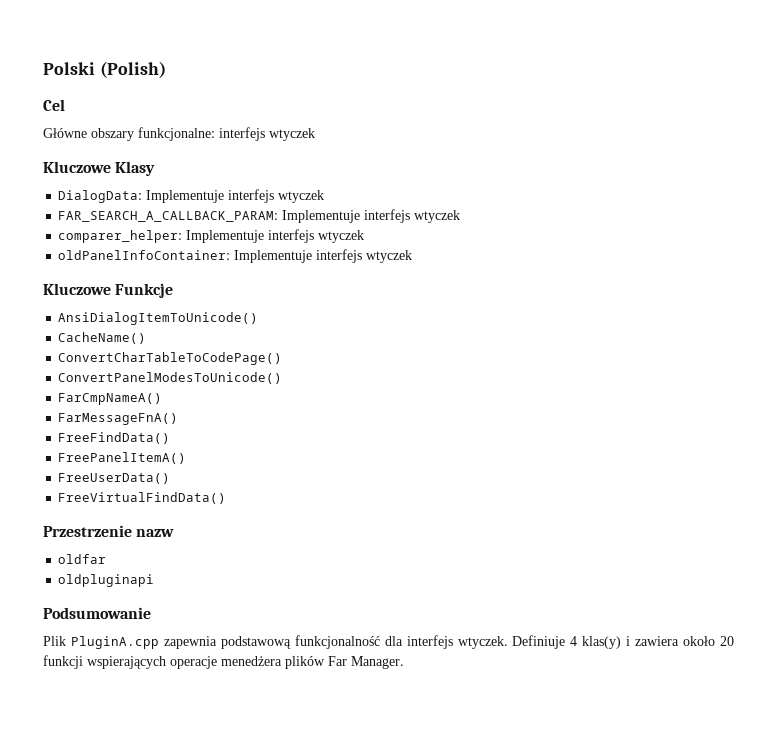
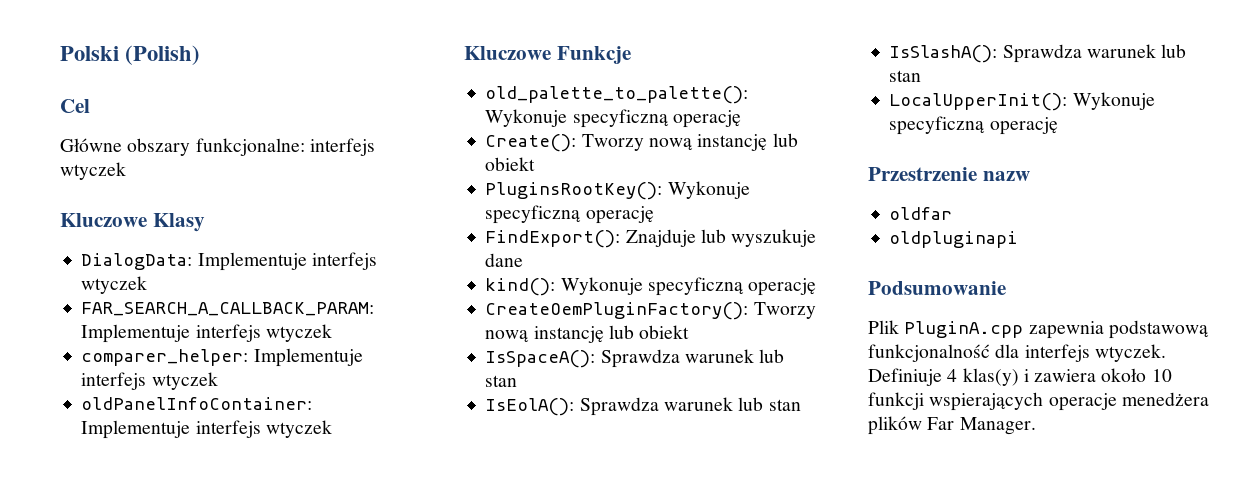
[58,312,259,325] [58,332,147,344] [58,352,283,365] [58,372,283,384] [58,393,163,405] [58,413,179,425] [58,432,171,444] [58,452,187,464] [58,473,171,484] [58,492,227,504] AnsiDialogItemToUnicode() // CacheName() // ConvertCharTableToCodePage() // ConvertPanelModesToUnicode() // FarCmpNameA() // FarMessageFnA() // FreeFindData() // FreePanelItemA() // FreeUserData() // FreeVirtualFindData() -> [485,86,749,104] [485,109,741,128] [485,133,798,152] [485,157,536,171] [485,181,750,200] [485,205,654,224] [485,229,817,248] [485,253,524,267] [485,277,817,296] [485,302,816,320] [485,325,690,343] [485,349,785,368] [485,375,518,387] [485,397,801,416] [889,44,1187,63] [889,70,922,82] [889,92,1155,111] [889,116,1058,135] old_palette_to_palette(): Wykonuje specyficzną operację // Create(): Tworzy nową instancję lub obiekt // PluginsRootKey(): Wykonuje specyficzną operację // FindExport(): Znajduje lub wyszukuje dane // kind(): Wykonuje specyficzną operację // CreateOemPluginFactory(): Tworzy nową instancję lub obiekt // IsSpaceA(): Sprawdza warunek lub stan // IsEolA(): Sprawdza warunek lub stan // IsSlashA(): Sprawdza warunek lub stan // LocalUpperInit(): Wykonuje specyficzną operację
[720,636,735,646] 20 -> [1151,369,1172,382] 10

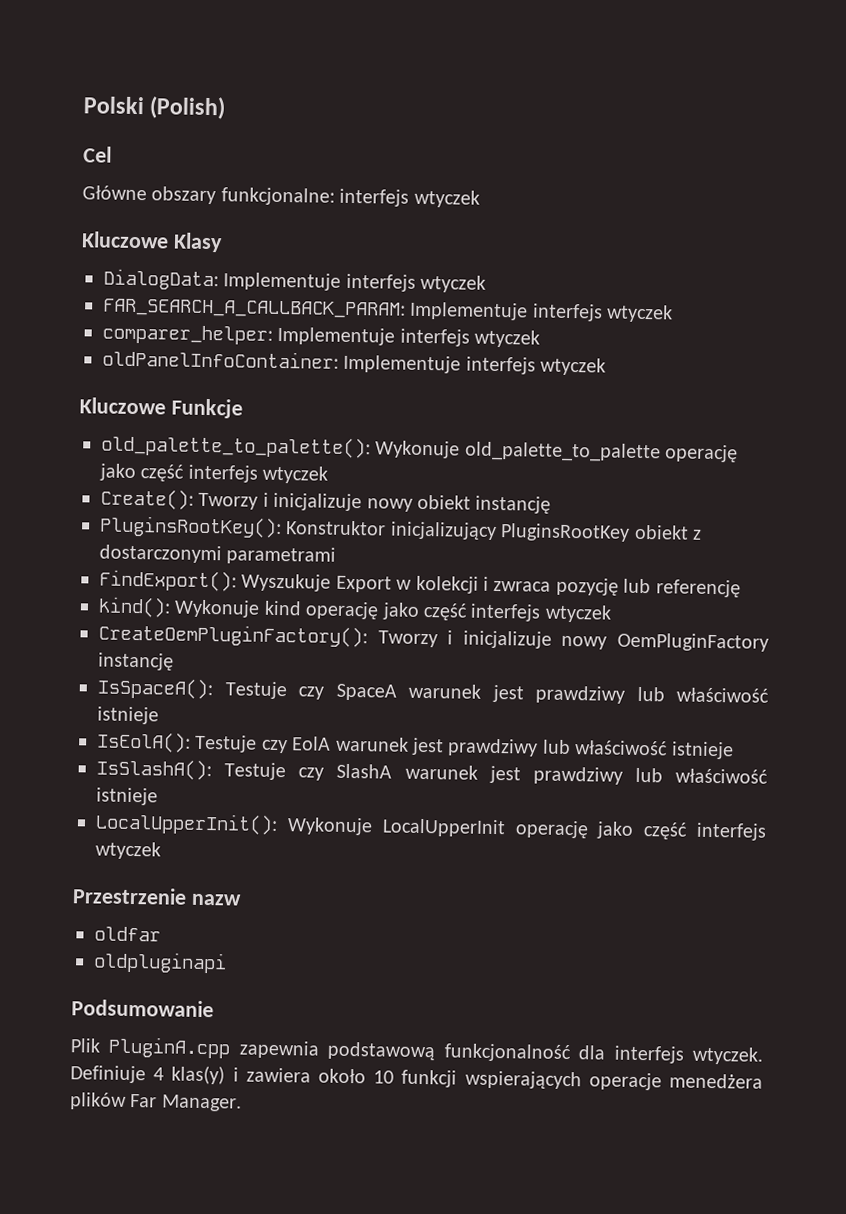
[572,109,741,128] [485,133,798,152] [485,157,536,171] specyficzną operację // Create(): Tworzy nową instancję lub obiekt -> [464,441,739,463] [99,463,329,484] [100,488,552,514] old_palette_to_palette operację jako część interfejs wtyczek // Create(): Tworzy i inicjalizuje nowy obiekt instancję
[667,181,750,199] [485,205,654,224] [485,229,817,248] [485,253,524,267] Wykonuje specyficzną operację // FindExport(): Znajduje lub wyszukuje dane -> [285,520,702,542] [99,544,337,565] [99,569,741,598] Konstruktor inicjalizujący PluginsRootKey obiekt z dostarczonymi parametrami // FindExport(): Wyszukuje Export w kolekcji i zwraca pozycję lub referencję
[647,277,817,296] [485,302,816,320] [485,325,690,343] specyficzną operację // CreateOemPluginFactory(): Tworzy nową instancję lub obiekt -> [263,600,612,623] [98,623,770,652] [98,652,174,671] kind operację jako część interfejs wtyczek // CreateOemPluginFactory(): Tworzy i inicjalizuje nowy OemPluginFactory instancję
[600,349,785,368] [485,375,518,387] [485,397,801,416] [889,44,1187,63] [889,70,922,82] Sprawdza warunek lub stan // IsEolA(): Sprawdza warunek lub stan // IsSlashA(): Sprawdza warunek lub stan -> [224,681,769,704] [97,706,159,725] [96,731,734,760] [96,758,768,785] [96,787,158,806] Testuje czy SpaceA warunek jest prawdziwy lub właściwość istnieje // IsEolA(): Testuje czy EolA warunek jest prawdziwy lub właściwość istnieje // IsSlashA(): Testuje czy SlashA warunek jest prawdziwy lub właściwość istnieje
[889,116,1058,135] specyficzną operację -> [381,818,768,841] [95,841,161,860] LocalUpperInit operację jako część interfejs wtyczek

